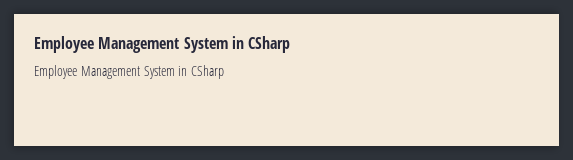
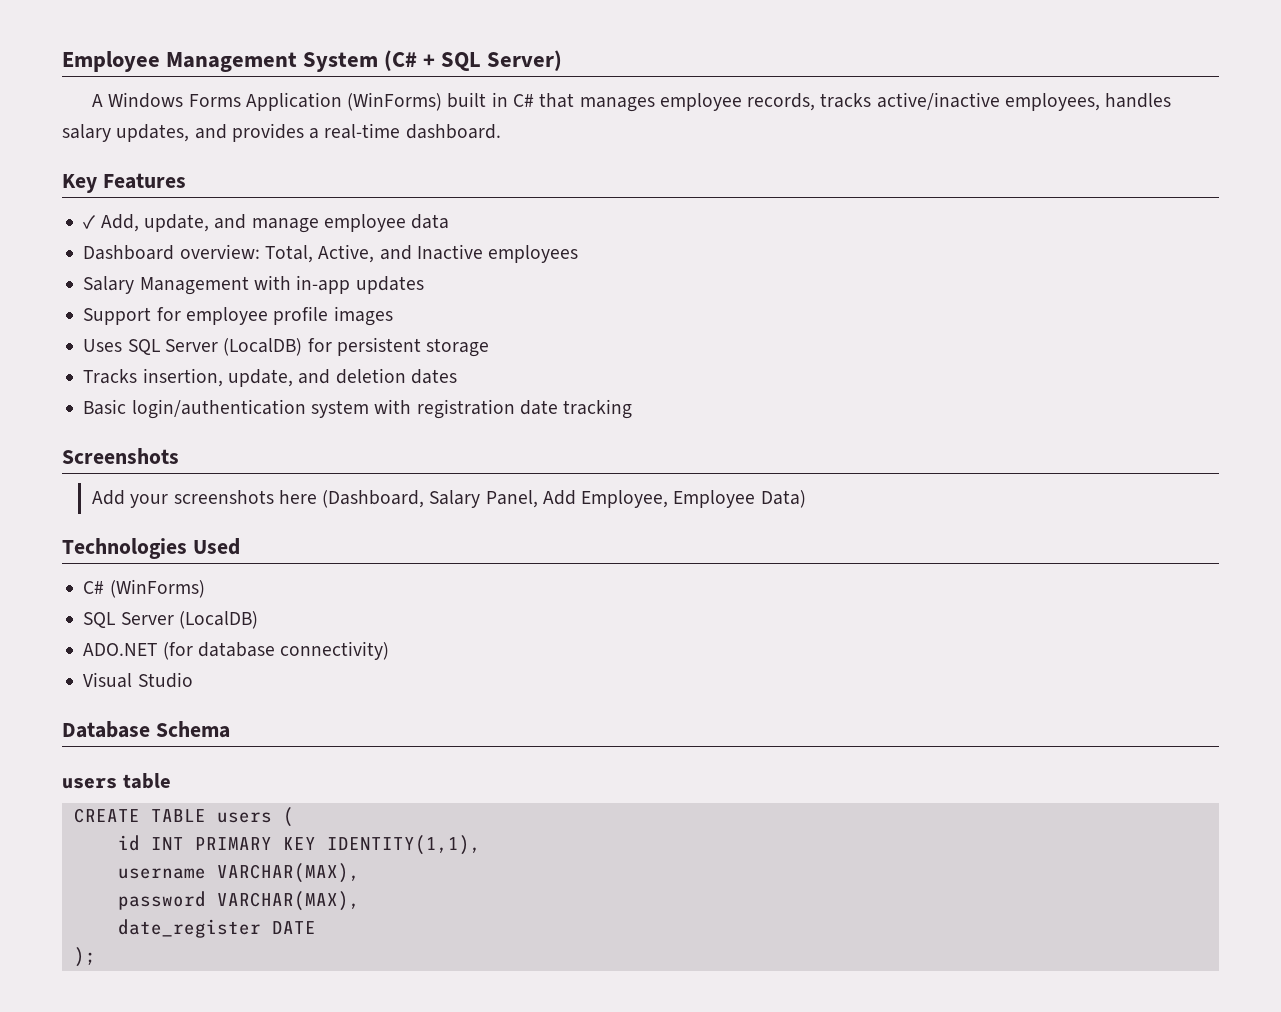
[34,36,291,53] [34,65,225,79] Employee Management System in CSharp // Employee Management System in CSharp -> [62,50,563,72] [92,92,1172,112] [62,123,501,142] [62,173,186,193] [83,214,450,233] [83,244,579,263] [83,275,424,295] [83,306,393,326] [83,337,490,357] [83,368,457,387] [83,399,633,419] [62,448,179,464] [92,490,806,508] [62,538,240,559] [83,579,205,598] [83,611,258,629] [83,641,390,660] [83,672,193,688] [62,721,230,738] [62,773,171,789] [73,807,294,827] [117,835,481,855] [117,863,360,883] [117,891,360,911] [117,919,316,938] [73,947,96,967] Employee Management System (C# + SQL Server) // A Windows Forms Application (WinForms) built in C# that manages employee records, tracks active/inactive employees, handles salary updates, and provides a real-time dashboard. // Key Features // ✓ Add, update, and manage employee data // Dashboard overview: Total, Active, and Inactive employees // Salary Management with in-app updates // Support for employee profile images // Uses SQL Server (LocalDB) for persistent storage // Tracks insertion, update, and deletion dates // Basic login/authentication system with registration date tracking // Screenshots // Add your screenshots here (Dashboard, Salary Panel, Add Employee, Employee Data) // Technologies Used // C# (WinForms) // SQL Server (LocalDB) // ADO.NET (for database connectivity) // Visual Studio // Database Schema // users table // CREATE TABLE users ( // id INT PRIMARY KEY IDENTITY(1,1), // username VARCHAR(MAX), // password VARCHAR(MAX), // date_register DATE // );

